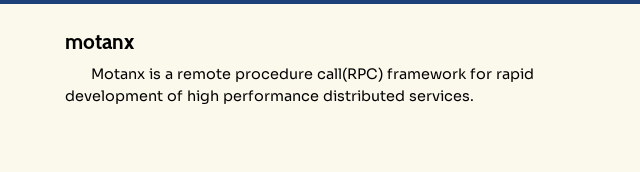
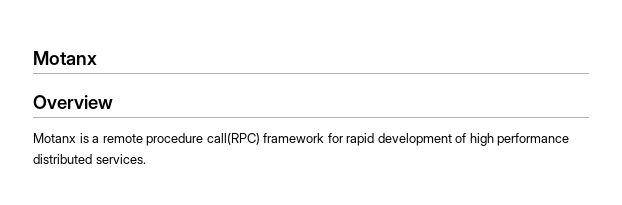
[65,35,135,49] motanx -> [33,51,97,65] [33,95,113,109] Motanx // Overview

